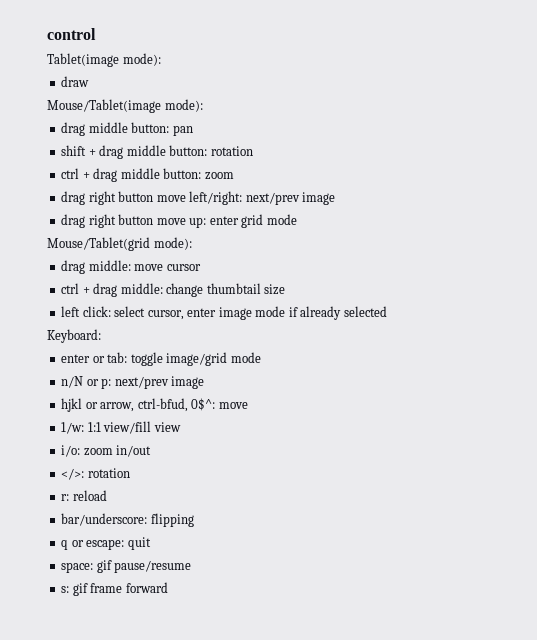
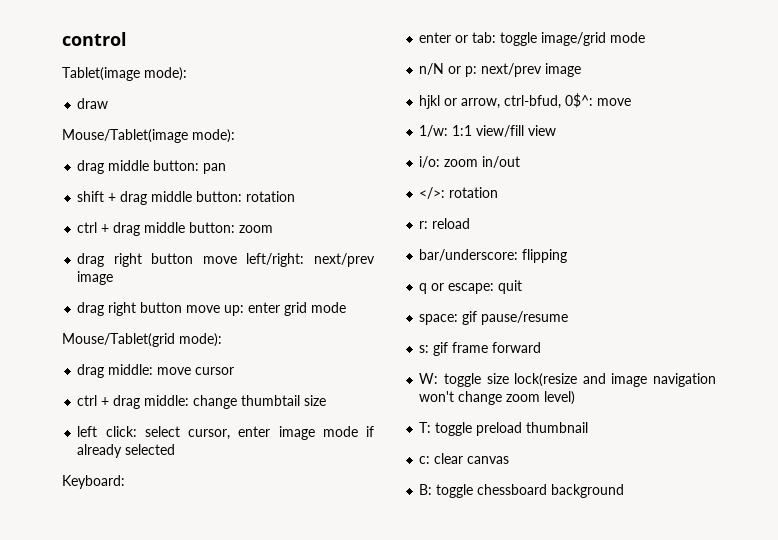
(168, 587) none -> [419,373,716,387] [419,391,576,405] [419,422,589,436] [419,453,510,464] [419,484,625,498] // W: toggle size lock(resize and image navigation won't change zoom level) // T: toggle preload thumbnail // c: clear canvas // B: toggle chessboard background

